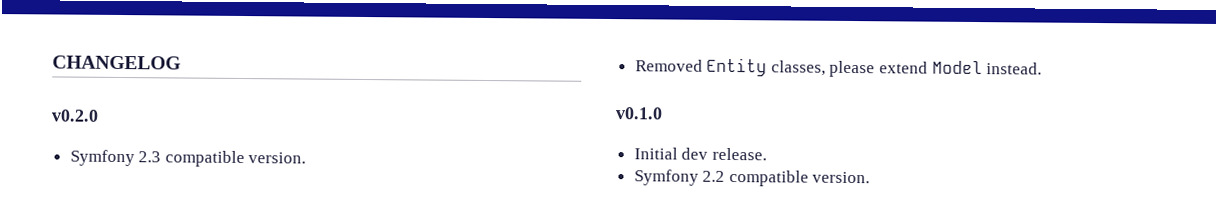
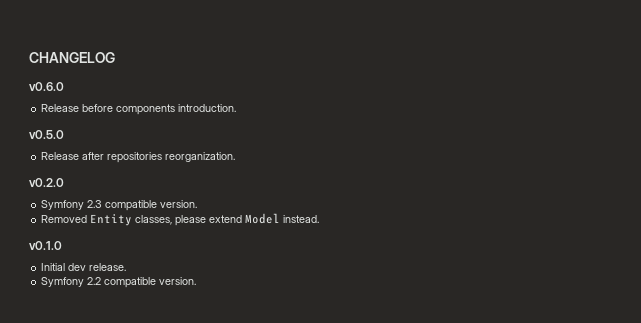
(181, 62) none -> [29,82,64,91] [41,104,237,115] [29,130,64,139] [41,152,236,163] // v0.6.0 // Release before components introduction. // v0.5.0 // Release after repositories reorganization.

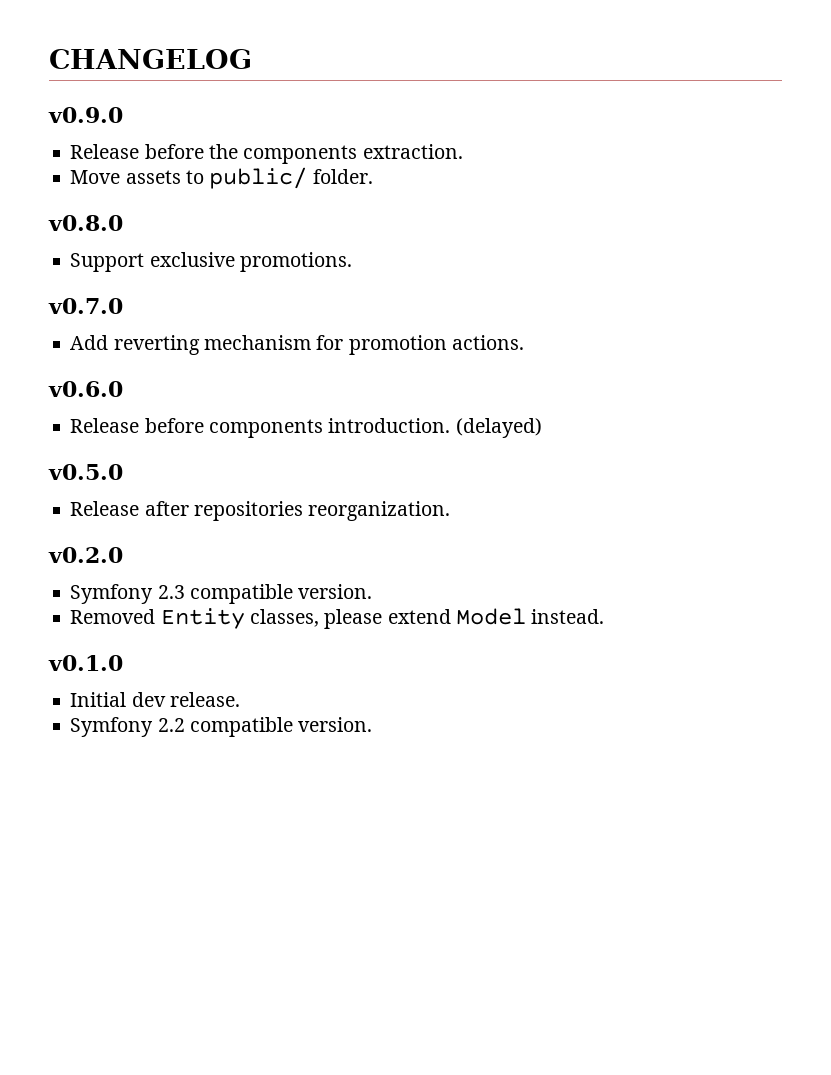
(115, 57) none -> [48,107,123,123] [70,144,463,164] [70,167,373,189] [48,215,123,231] [70,252,352,272] [48,298,123,314] [70,335,524,355] // v0.9.0 // Release before the components extraction. // Move assets to public/ folder. // v0.8.0 // Support exclusive promotions. // v0.7.0 // Add reverting mechanism for promotion actions.
(237, 108) none -> [455,418,542,438] (delayed)

